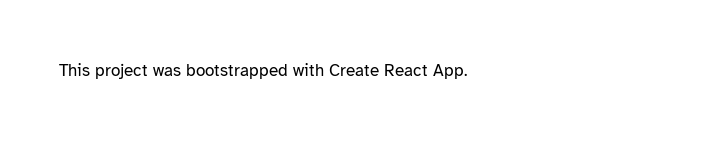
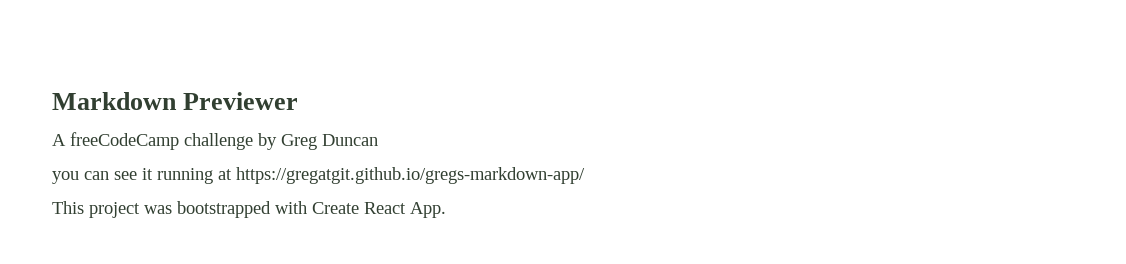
(59, 69) none -> [52,92,299,110] [52,132,378,150] [52,167,585,184] Markdown Previewer // A freeCodeCamp challenge by Greg Duncan // you can see it running at https://gregatgit.github.io/gregs-markdown-app/ //

